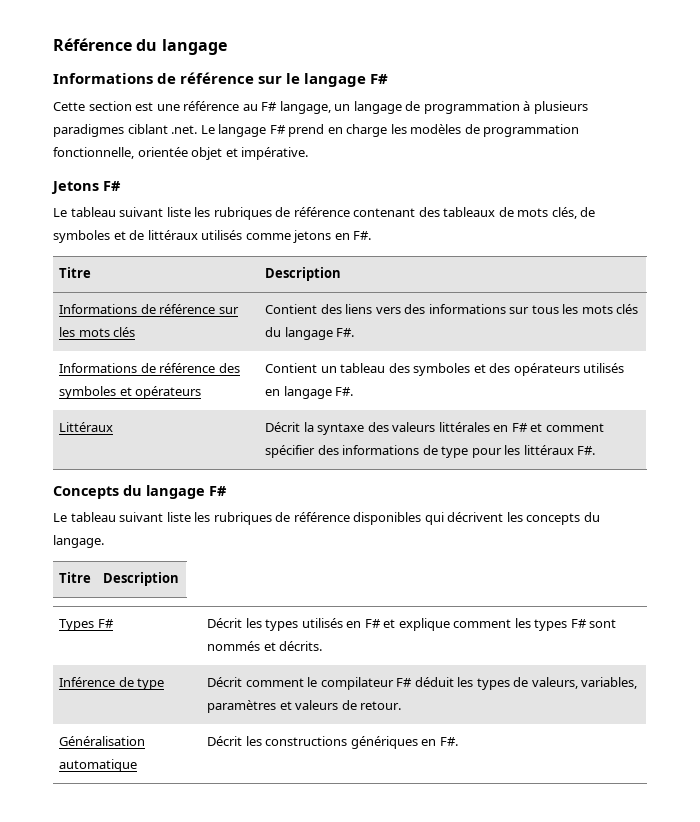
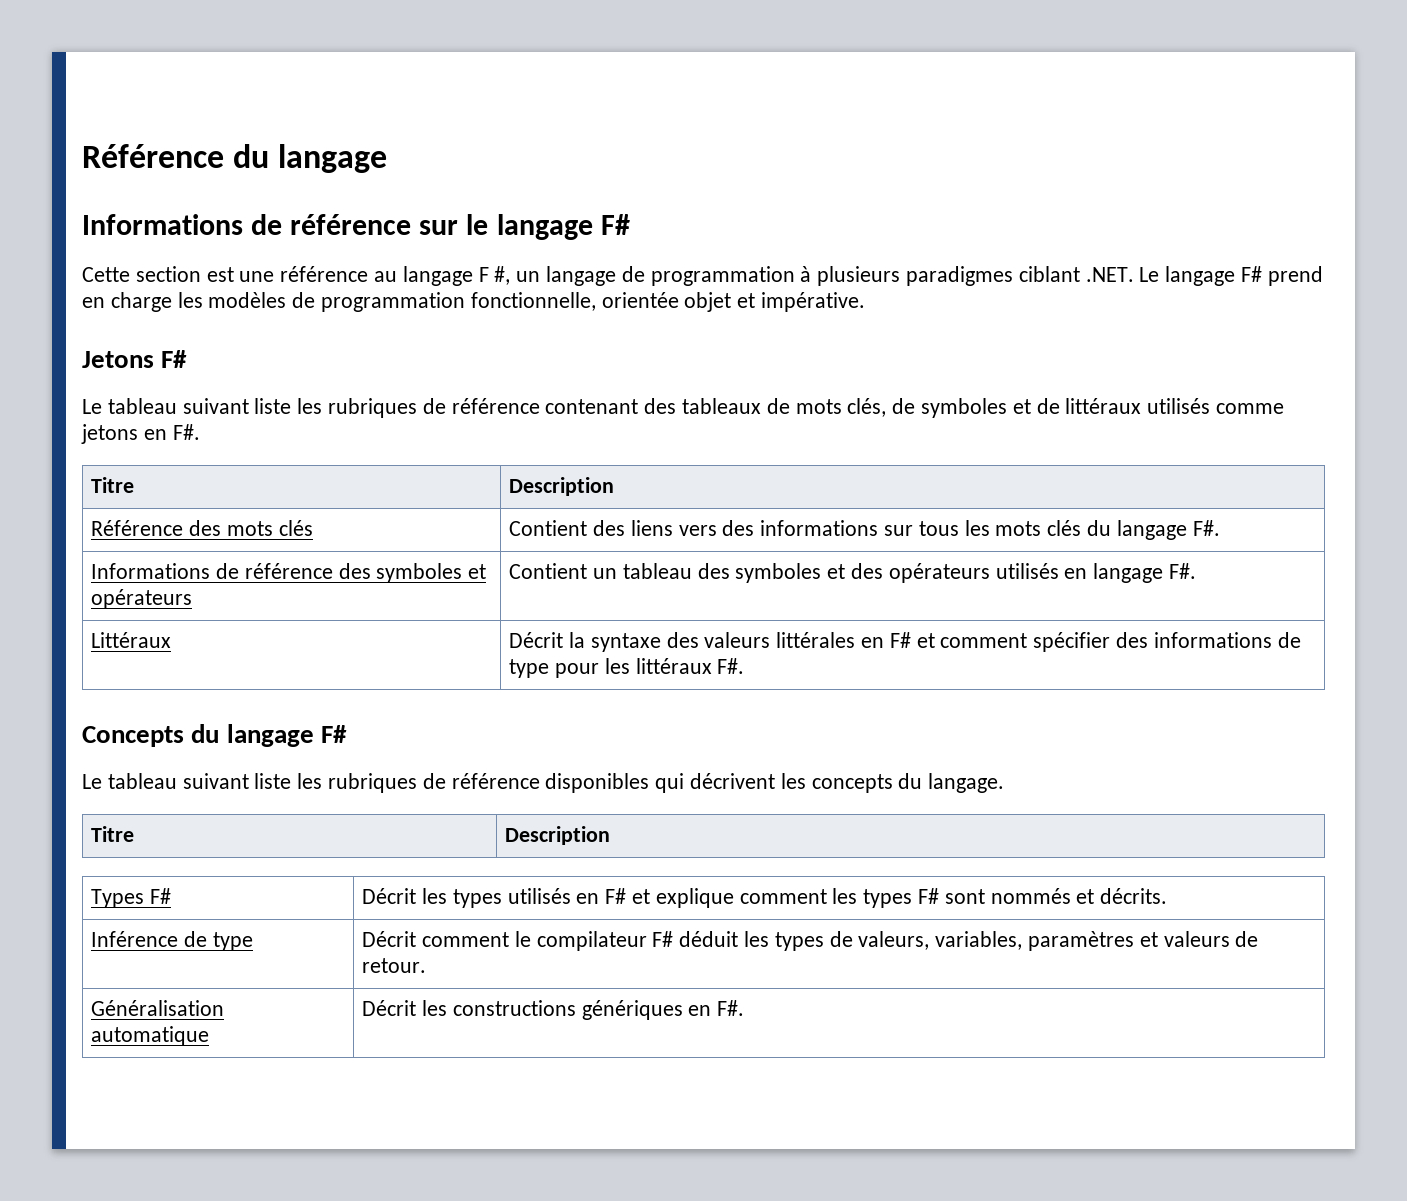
[261,101,331,114] F# langage, -> [402,266,511,286] langage F #,
[171,125,198,134] .net. -> [1085,267,1134,282] .NET.
[58,304,239,314] [58,327,75,337] Informations de référence sur les -> [91,520,221,536] Référence des

